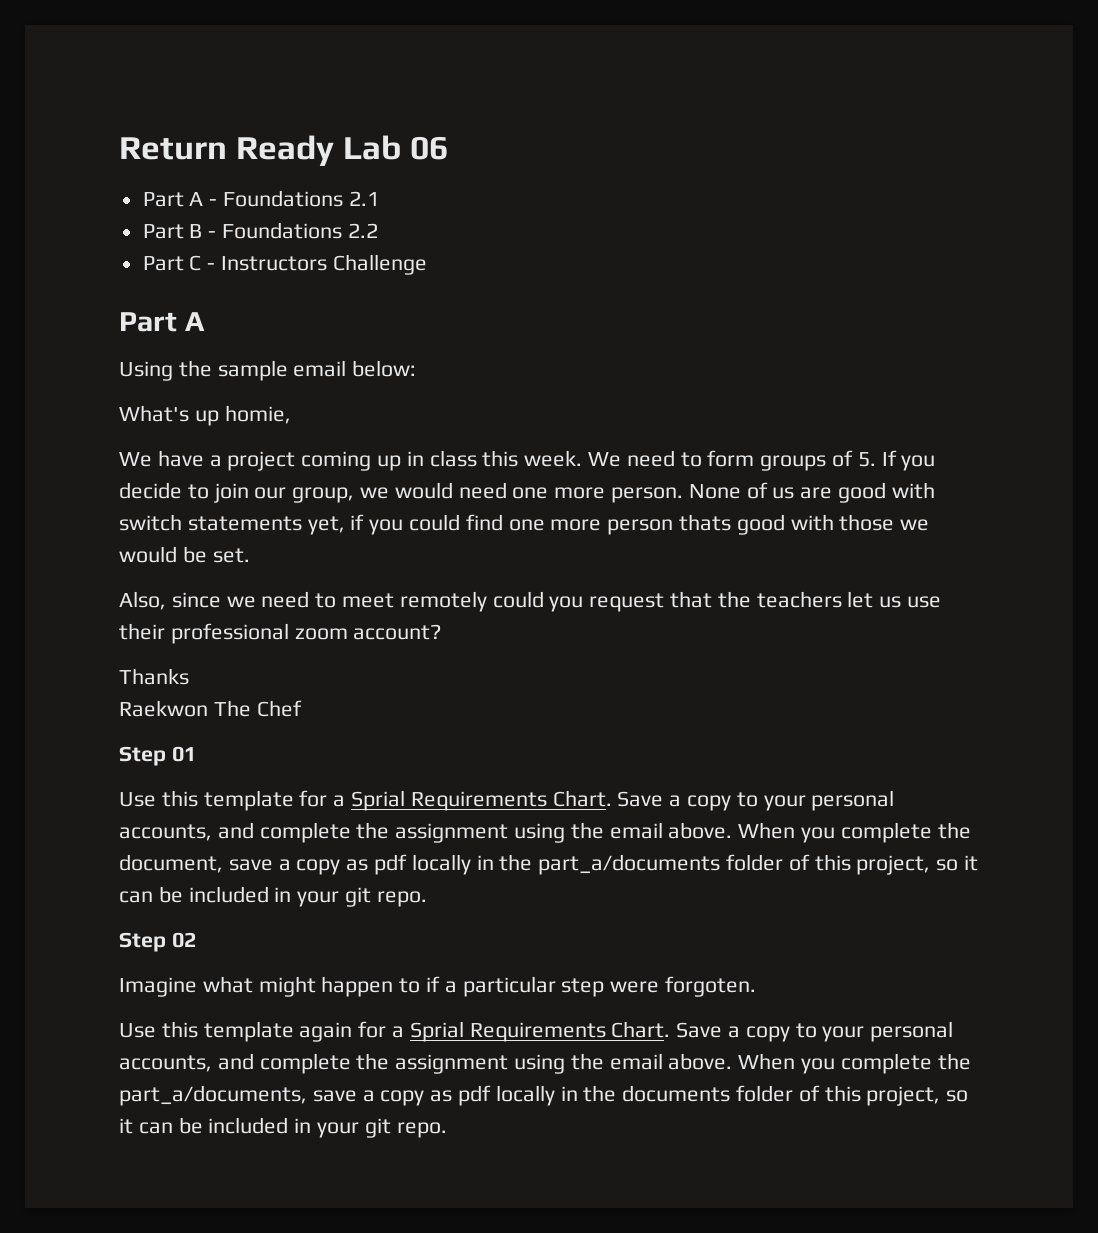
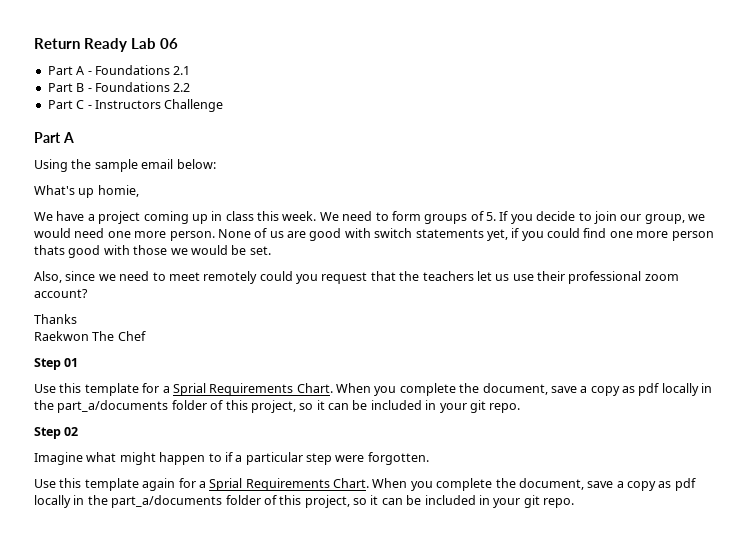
[617,790,895,811] [119,822,733,843] Save a copy to your personal accounts, and complete the assignment using the email above. -> (333, 388) none
[665,976,757,997] forgoten. -> [367,452,429,465] forgotten.
[676,1021,954,1042] [119,1053,971,1074] [119,1085,731,1106] Save a copy to your personal accounts, and complete the assignment using the email above. When you complete the part_a/documents, save a copy as pdf locally in the documents -> [372,478,696,491] [34,495,223,508] When you complete the document, save a copy as pdf locally in the part_a/documents

